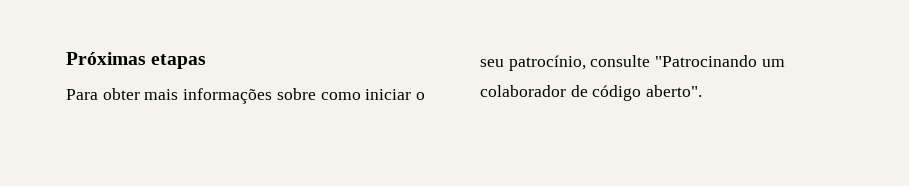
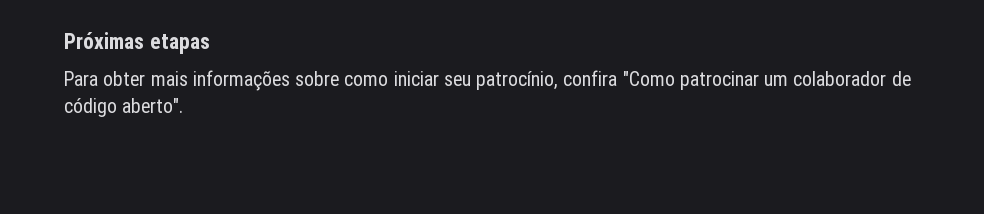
[416,92,426,100] o -> (439, 78) none
[590,55,758,67] consulte "Patrocinando -> [563,70,759,90] confira "Como patrocinar

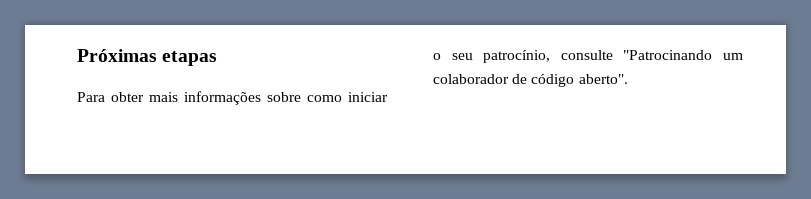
(439, 78) none -> [433,53,441,60] o
[563,70,759,90] confira "Como patrocinar -> [560,50,713,60] consulte "Patrocinando

